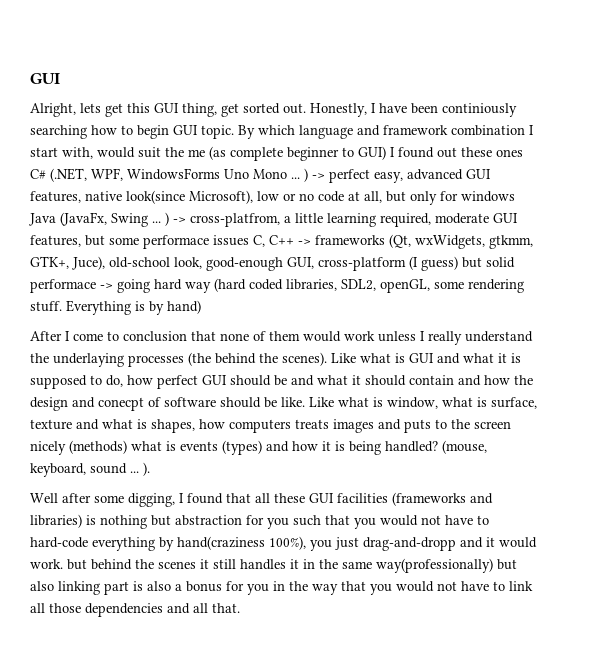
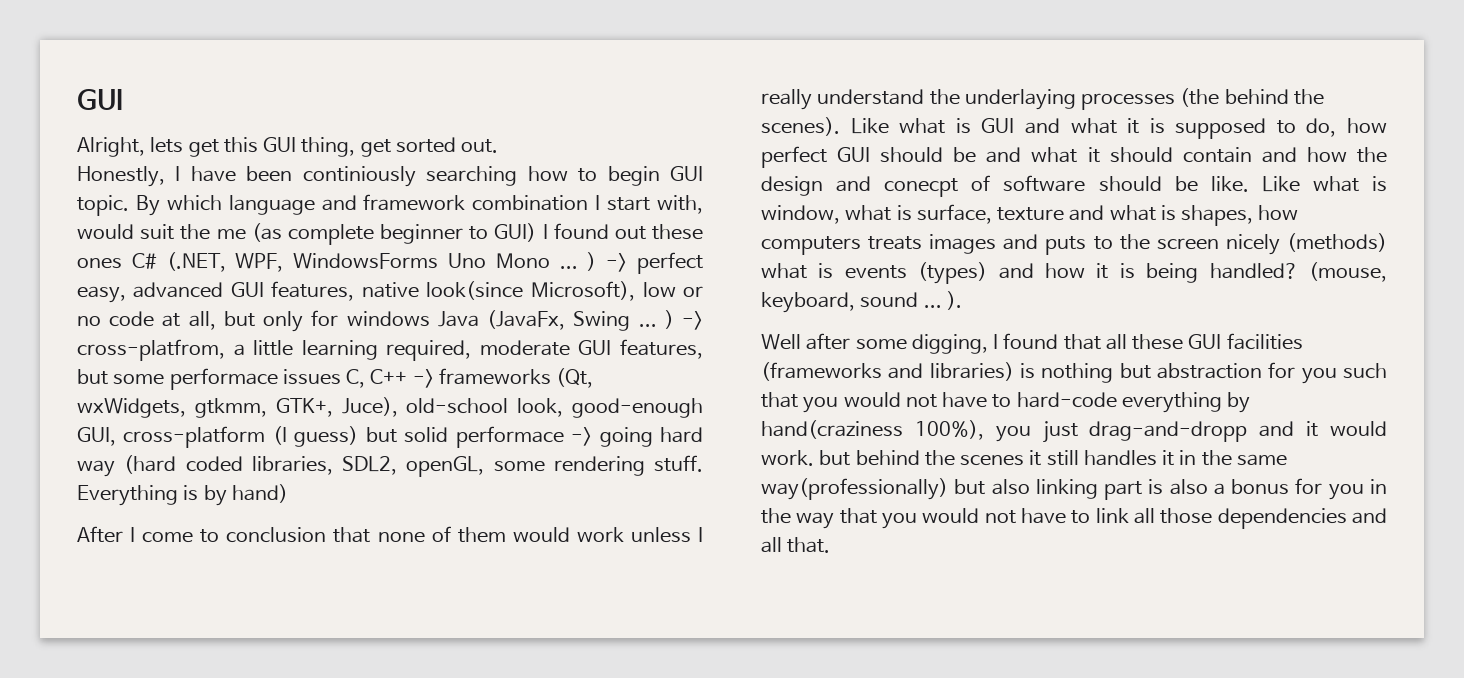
(306, 108) none -> (499, 146) //

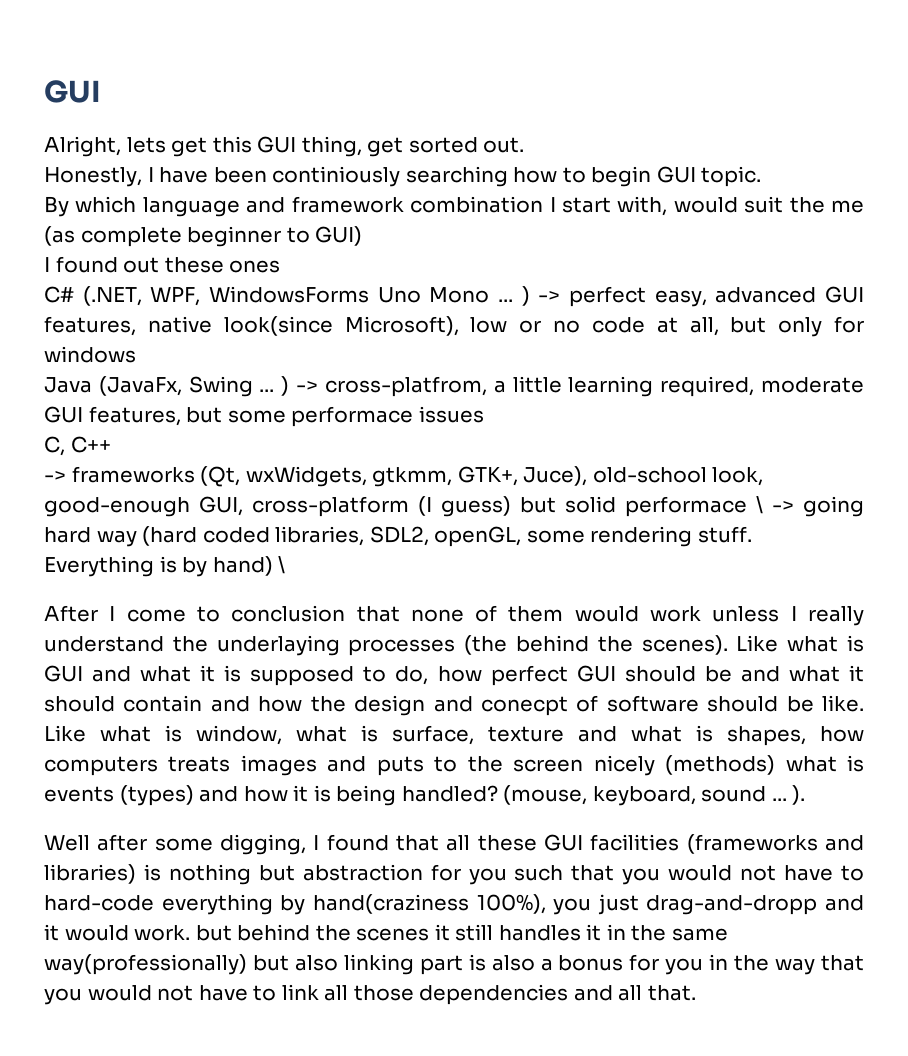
(129, 205) none -> (762, 176) //
(537, 232) none -> (363, 236) //
(122, 263) none -> (281, 266) //
(430, 319) none -> (136, 354) //
(341, 377) none -> (484, 414) //
(408, 376) none -> (111, 444) //
(564, 437) none -> [756,496,763,514] \
(288, 493) none -> [278,556,286,574] \

